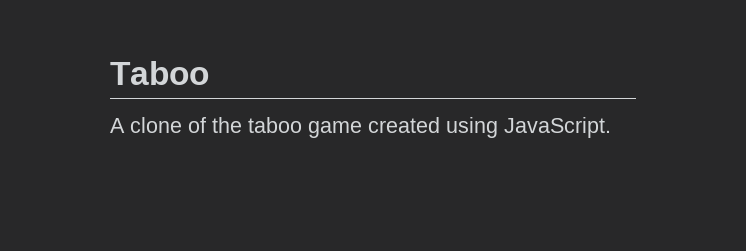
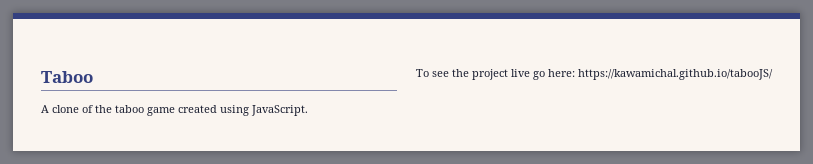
(611, 127) none -> [416,69,773,80] // To see the project live go here: https://kawamichal.github.io/tabooJS/

